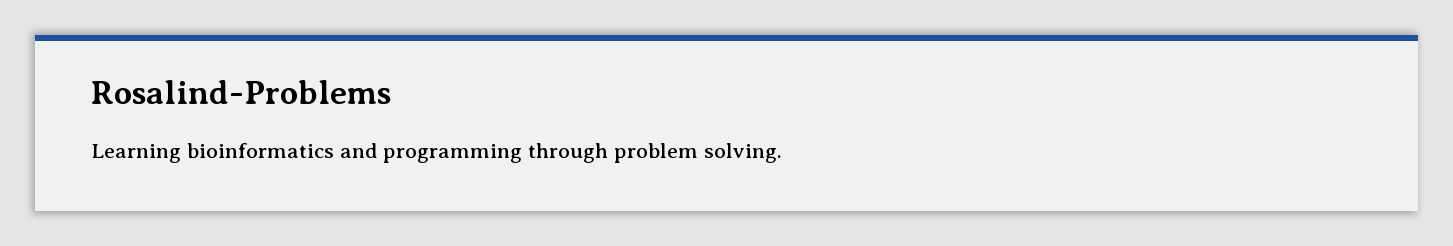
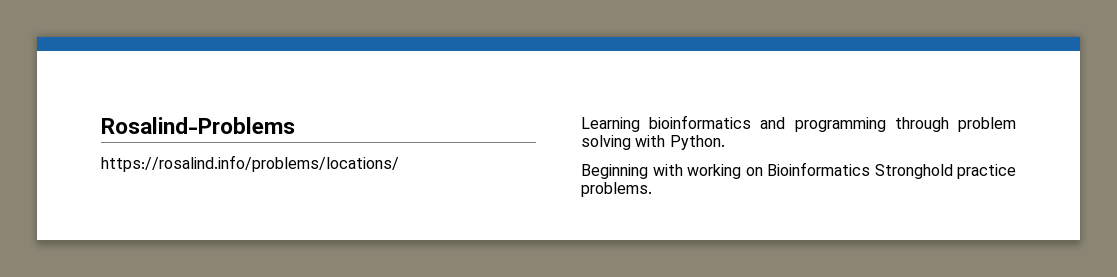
(391, 92) none -> [101,155,399,172] // https://rosalind.info/problems/locations/
[703,143,782,163] solving. -> [581,135,725,150] [581,162,1016,179] [581,182,652,197] solving with Python. // Beginning with working on Bioinformatics Stronghold practice problems.

